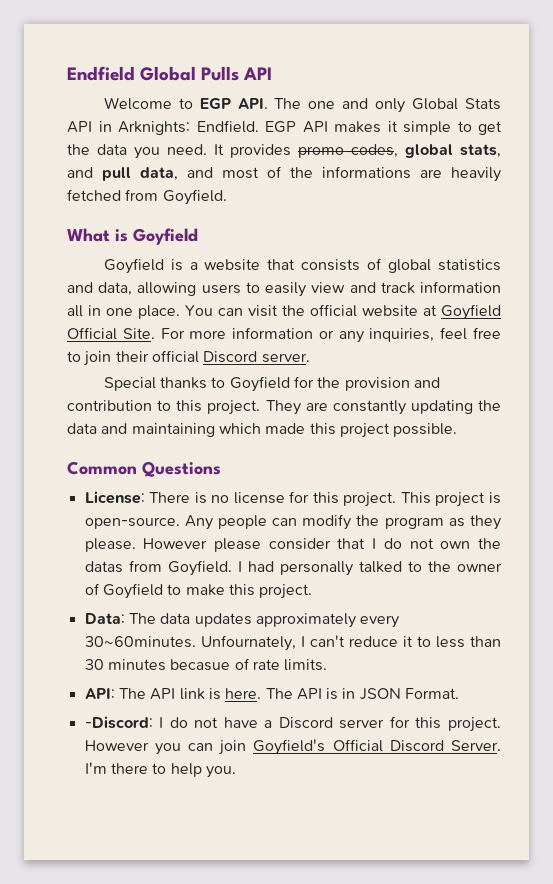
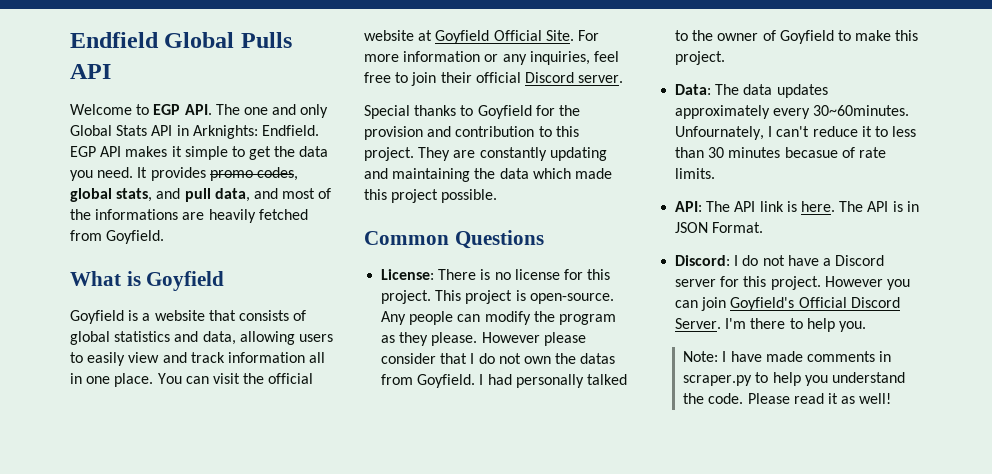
[478,400,501,411] [67,423,215,437] the data and maintaining -> [364,168,529,182] and maintaining the data
[84,716,153,729] -Discord: -> [675,255,731,266] Discord:
(236, 772) none -> [683,351,892,362] [683,372,905,386] [683,393,892,404] // Note: I have made comments in scraper.py to help you understand the code. Please read it as well!

